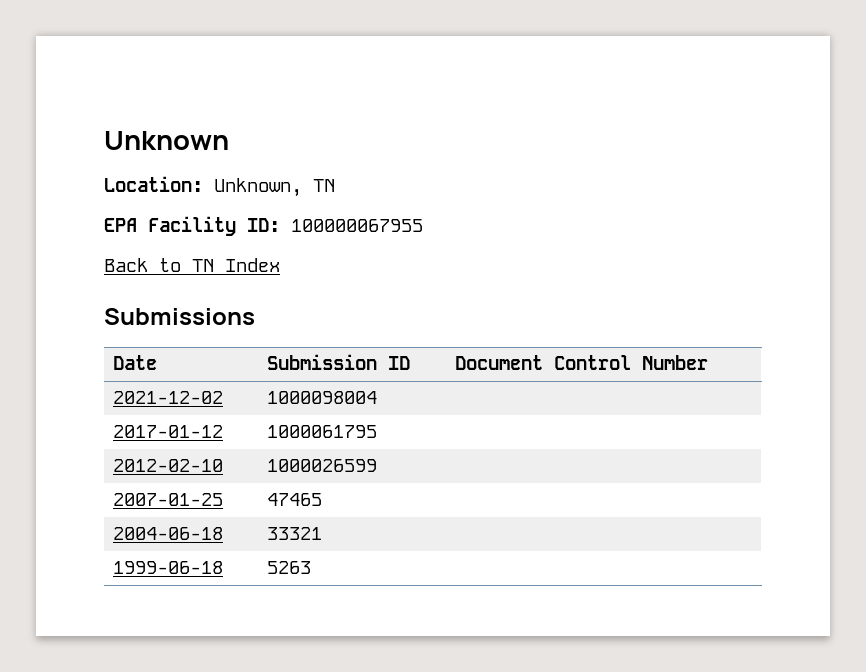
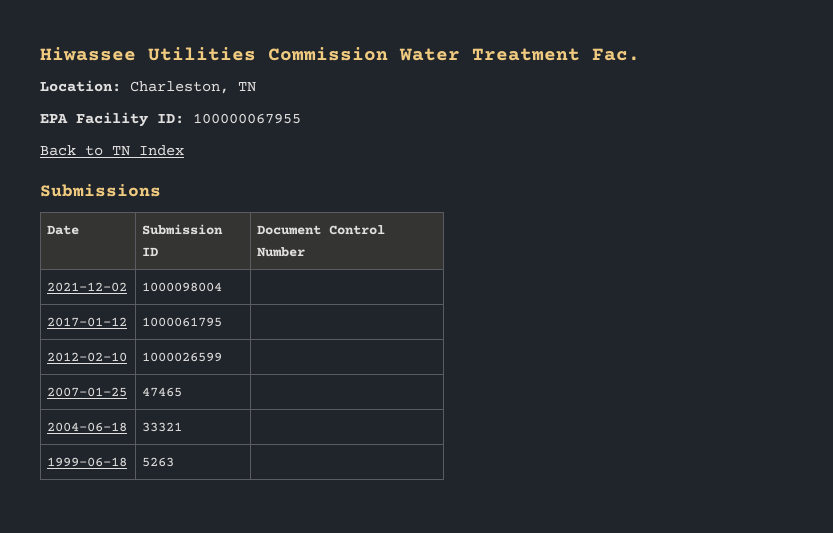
[104,131,229,150] Unknown -> [40,47,640,61] Hiwassee Utilities Commission Water Treatment Fac.
[214,178,302,197] Unknown, -> [130,81,229,94] Charleston,

